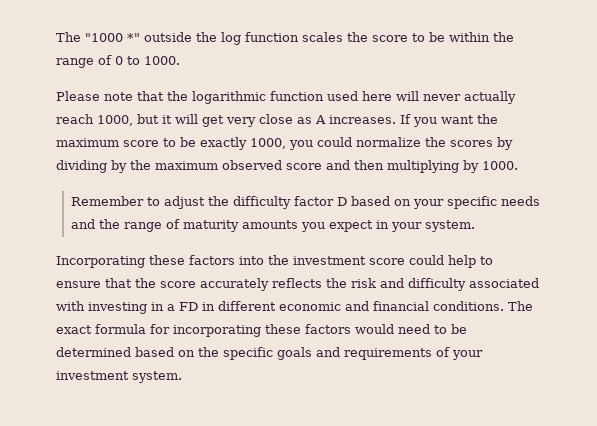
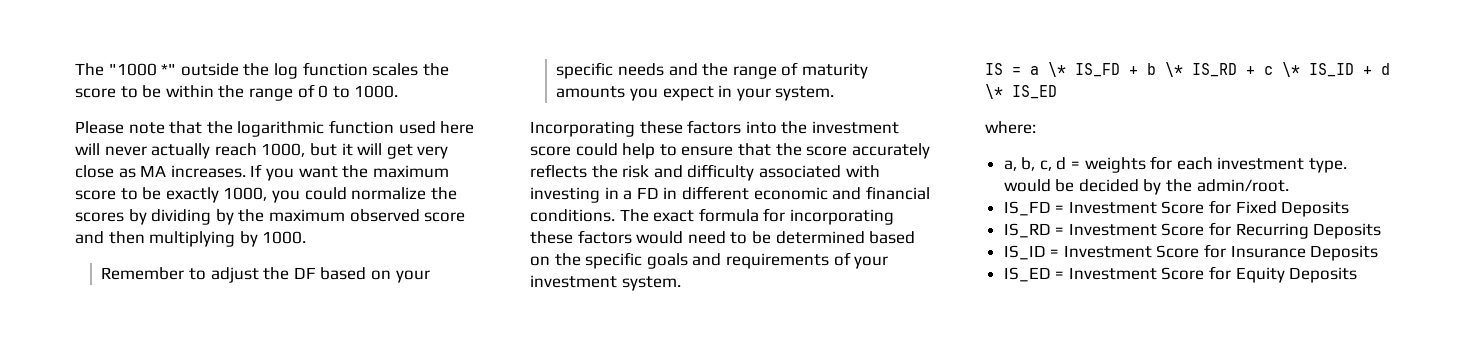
[315,115,326,124] A -> [140,165,167,177] MA
[233,196,348,209] difficulty factor D -> [293,267,316,279] DF
(182, 377) none -> [985,62,1390,77] [985,84,1057,99] [985,121,1036,134] [1003,156,1348,173] [1003,179,1289,195] [1003,200,1350,217] [1003,222,1382,239] [1003,244,1379,261] [1003,266,1358,283] // IS = a \* IS_FD + b \* IS_RD + c \* IS_ID + d \* IS_ED // where: // a, b, c, d = weights for each investment type. would be decided by the admin/root. // IS_FD = Investment Score for Fixed Deposits // IS_RD = Investment Score for Recurring Deposits // IS_ID = Investment Score for Insurance Deposits // IS_ED = Investment Score for Equity Deposits

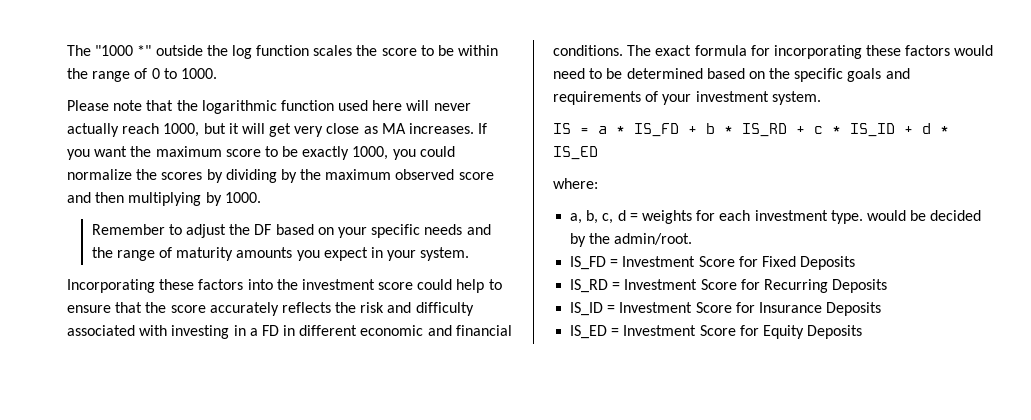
[1048,62,1066,77] \* -> [616,126,625,134] *
[1165,62,1183,77] \* -> [724,126,733,134] *
[1282,62,1300,77] \* -> [832,126,841,134] *
[985,84,1003,99] \* -> [940,126,949,134] *

